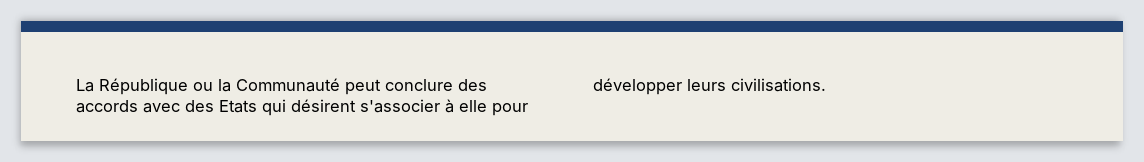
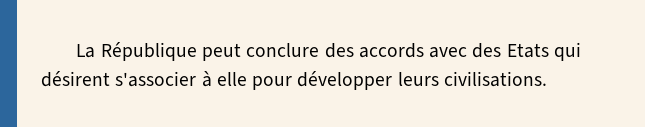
[193,78,340,92] ou la Communauté -> (197, 51) none

